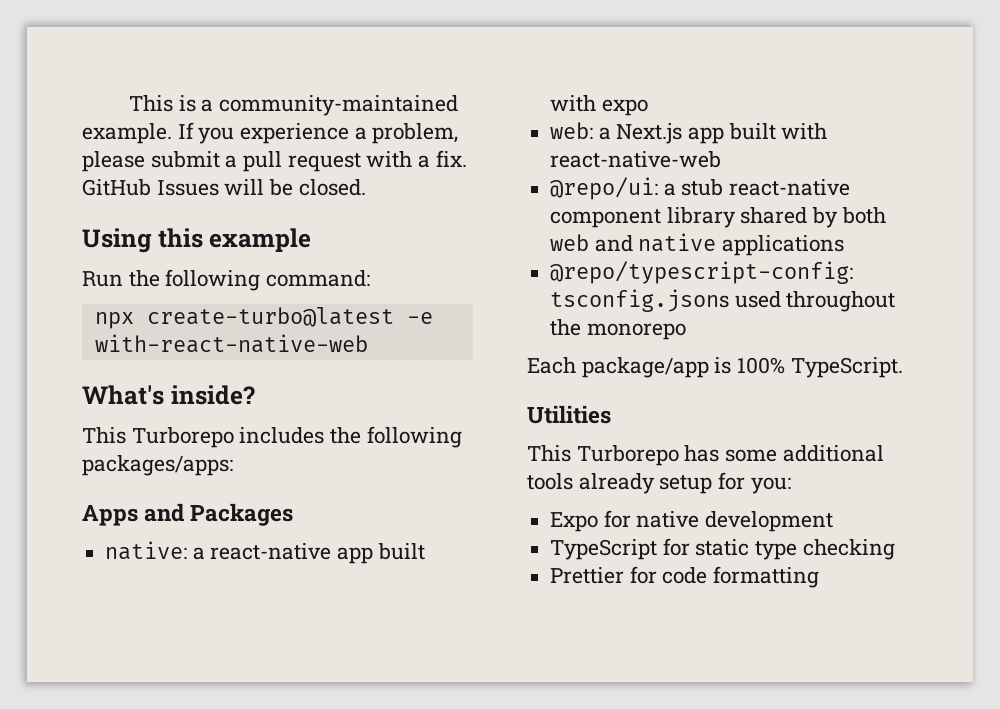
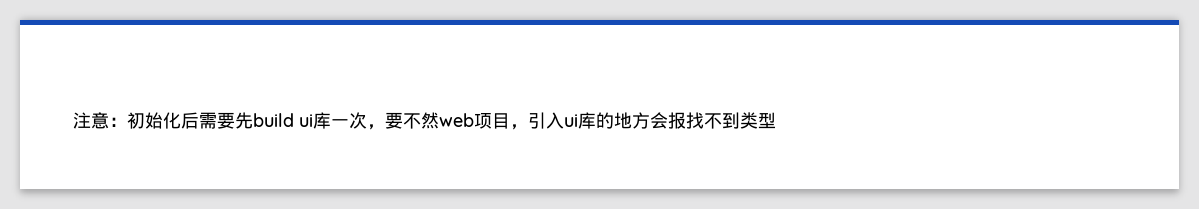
[128,95,458,116] [82,122,459,144] [82,150,467,172] [82,179,366,196] [82,228,312,253] [82,269,371,291] [94,307,433,329] [94,334,368,353] [82,385,255,405] [82,426,462,448] [82,455,233,476] [82,503,294,526] [105,541,425,564] [550,95,648,116] [550,122,828,144] [550,151,722,168] [550,177,851,200] [550,207,886,228] [550,233,845,256] [550,261,854,284] [550,289,896,312] [550,319,686,340] [527,357,903,378] [527,405,611,424] [527,445,884,466] [527,472,791,494] [550,510,834,532] [550,538,895,560] [550,566,820,588] This is a community-maintained example. If you experience a problem, please submit a pull request with a fix. GitHub Issues will be closed. // Using this example // Run the following command: // npx create-turbo@latest -e with-react-native-web // What's inside? // This Turborepo includes the following packages/apps: // Apps and Packages // native: a react-native app built with expo // web: a Next.js app built with react-native-web // @repo/ui: a stub react-native component library shared by both web and native applications // @repo/typescript-config: tsconfig.jsons used throughout the monorepo // Each package/app is 100% TypeScript. // Utilities // This Turborepo has some additional tools already setup for you: // Expo for native development // TypeScript for static type checking // Prettier for code formatting -> [73,112,776,130] 注意：初始化后需要先build ui库一次，要不然web项目，引入ui库的地方会报找不到类型

